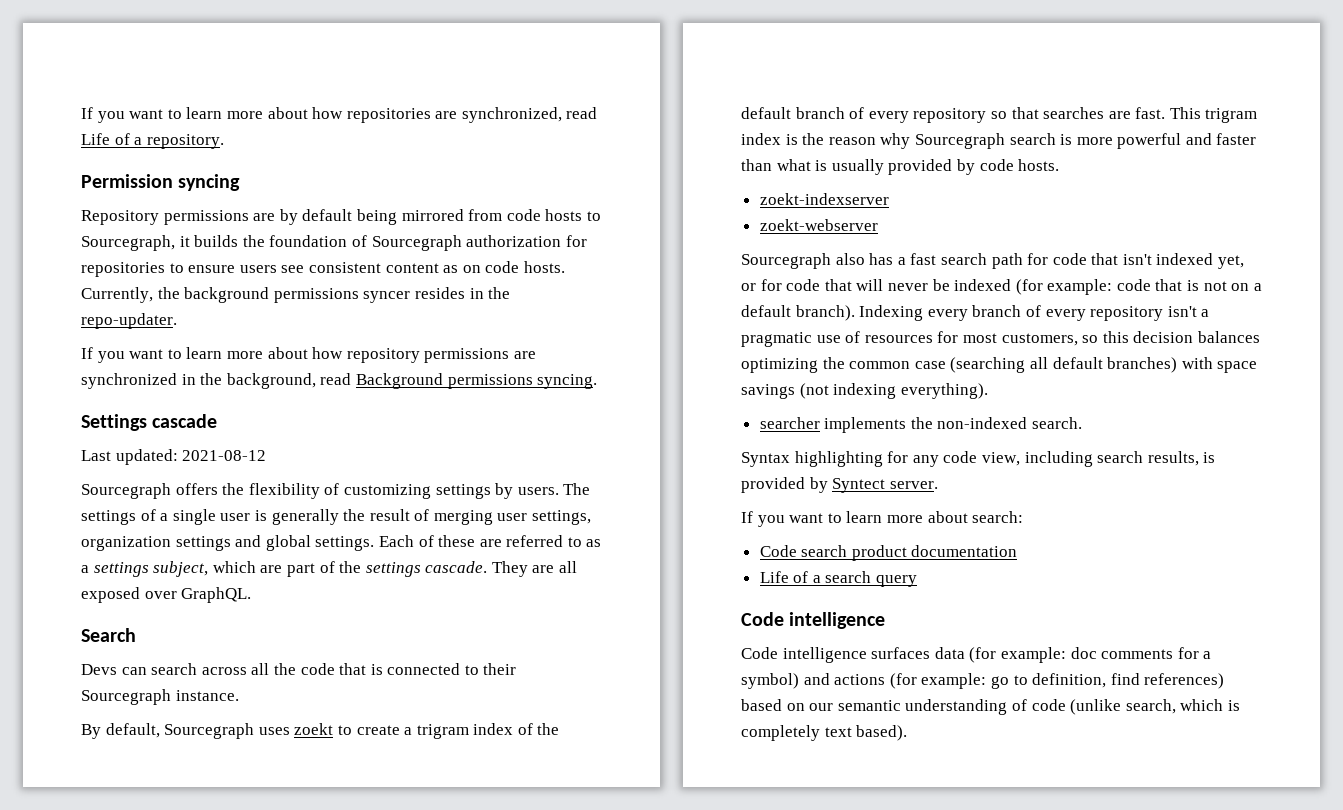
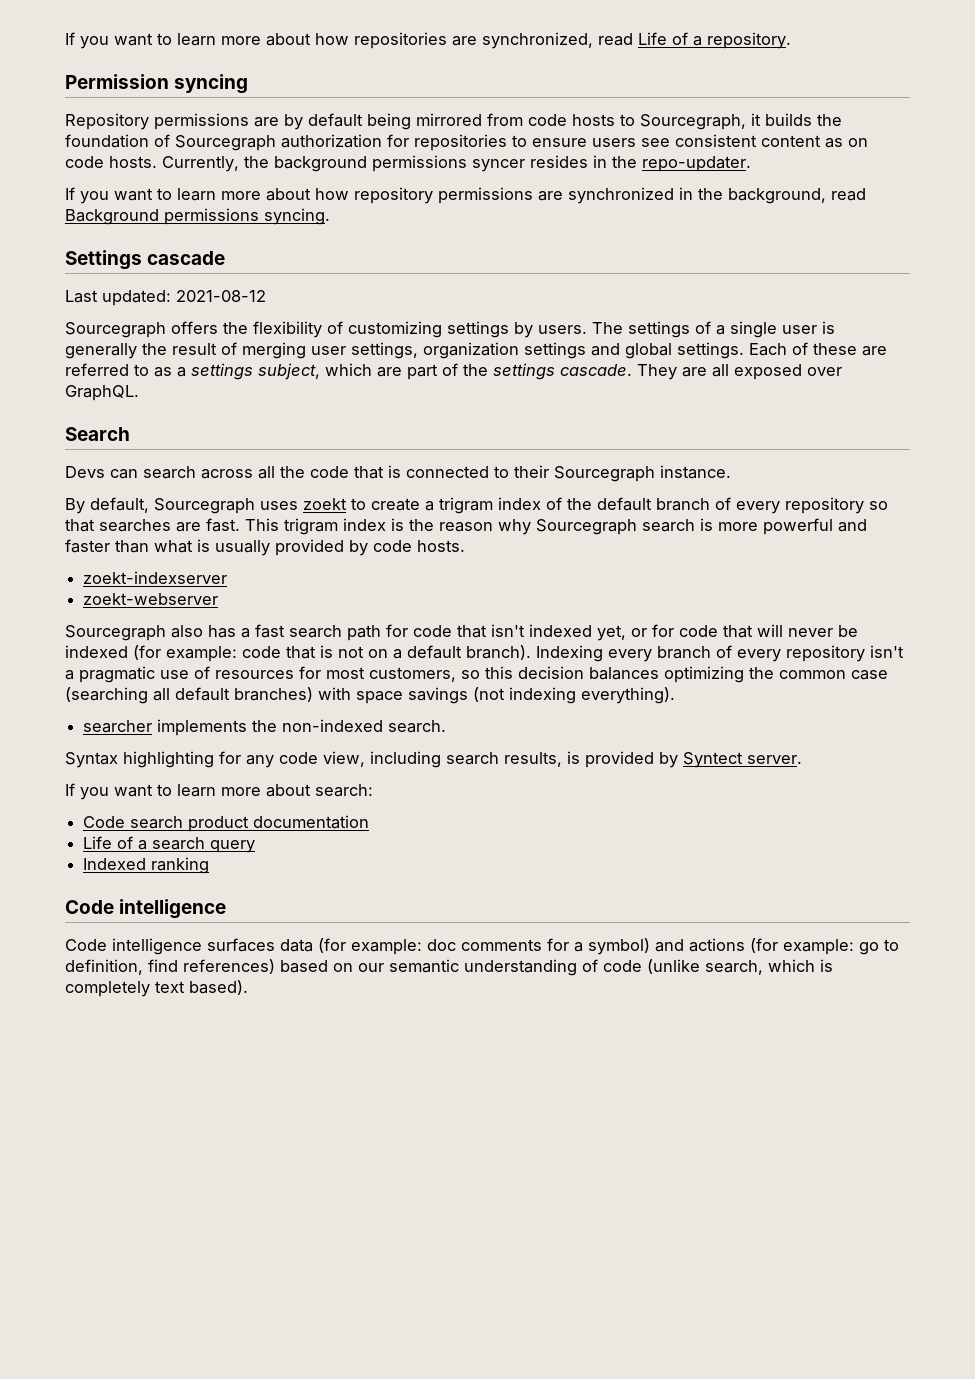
(918, 581) none -> [83,857,210,874] // Indexed ranking

